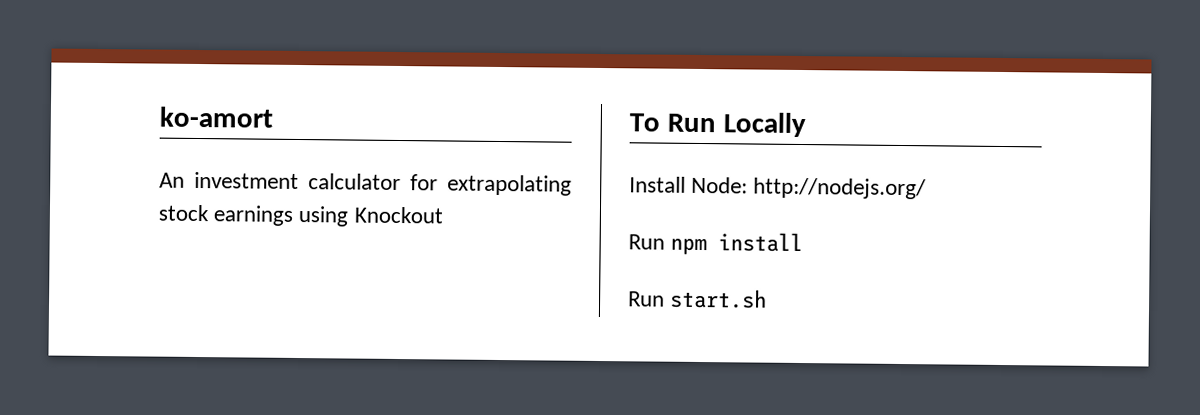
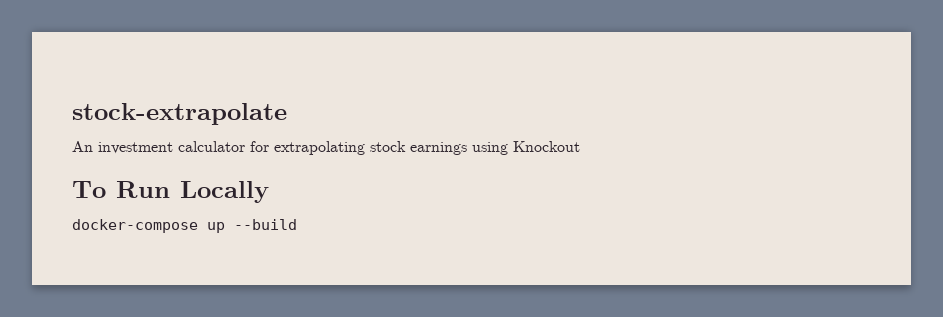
[159,106,273,128] ko-amort -> [72,103,287,125] stock-extrapolate
[629,176,927,200] [628,232,804,256] [628,288,768,309] Install Node: http://nodejs.org/ // Run npm install // Run start.sh -> [72,219,297,233] docker-compose up --build

